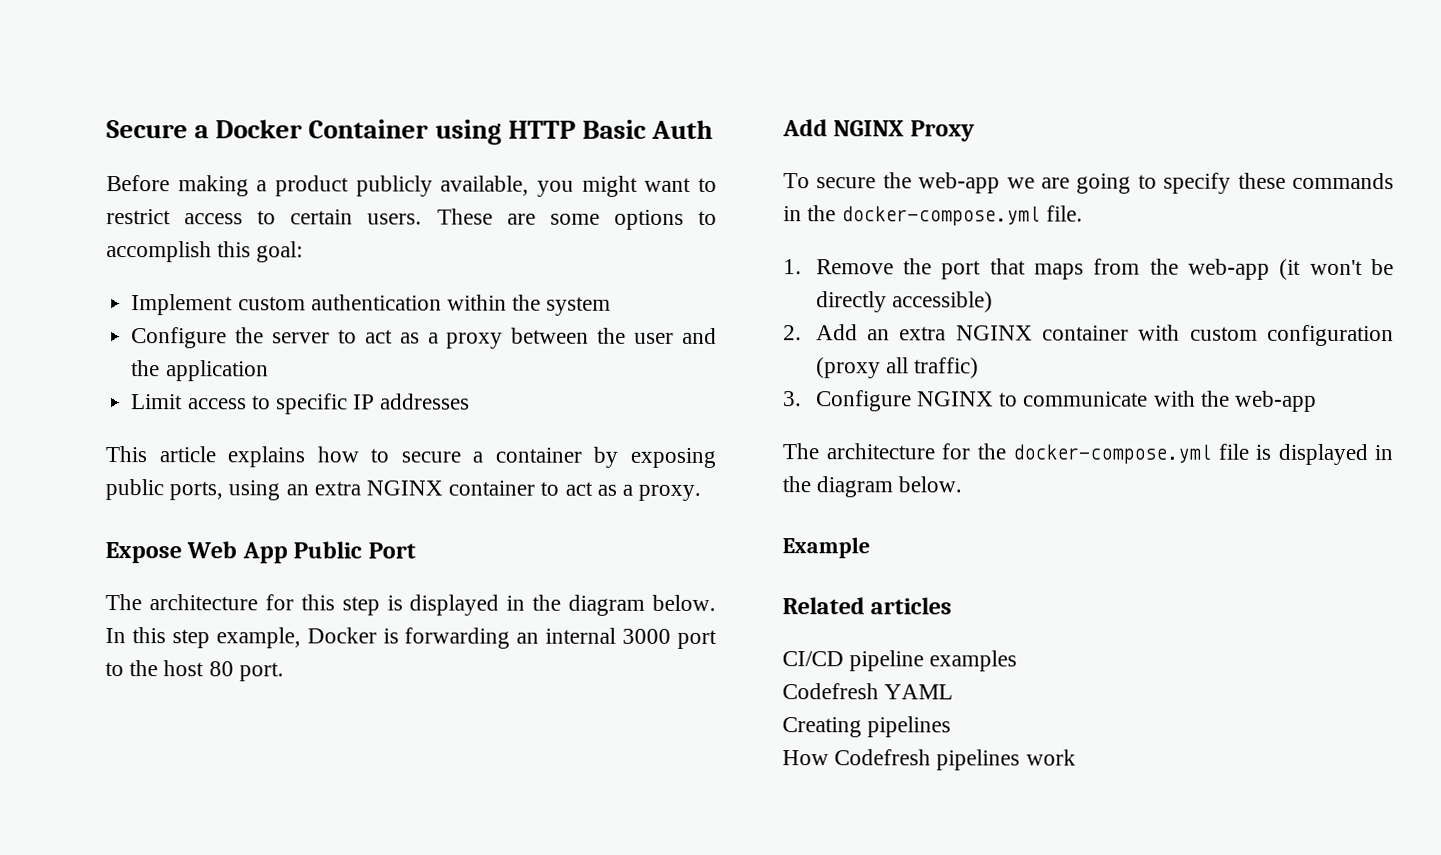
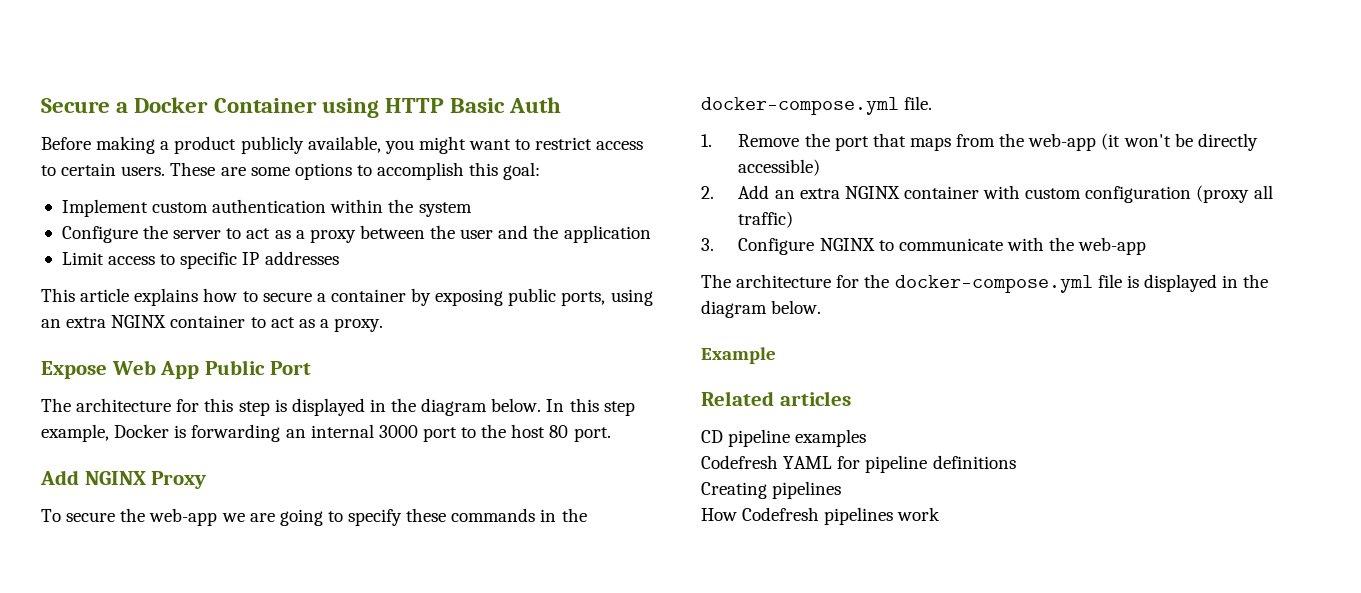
[782,651,844,667] CI/CD -> [701,430,723,443] CD
(954, 692) none -> [837,455,1016,473] for pipeline definitions

